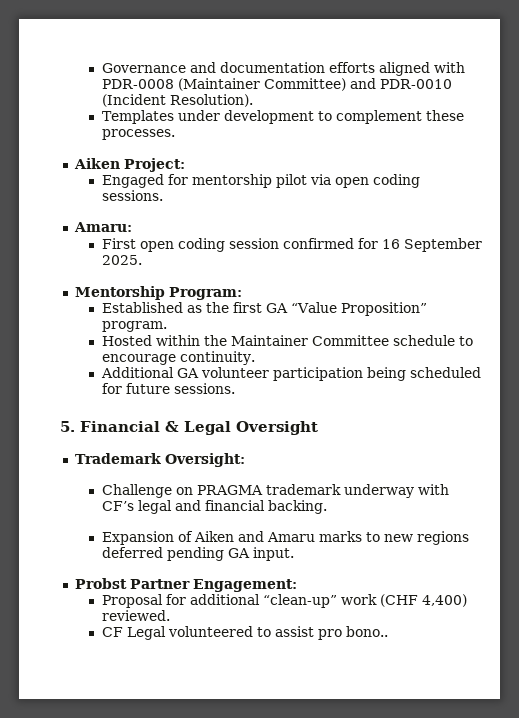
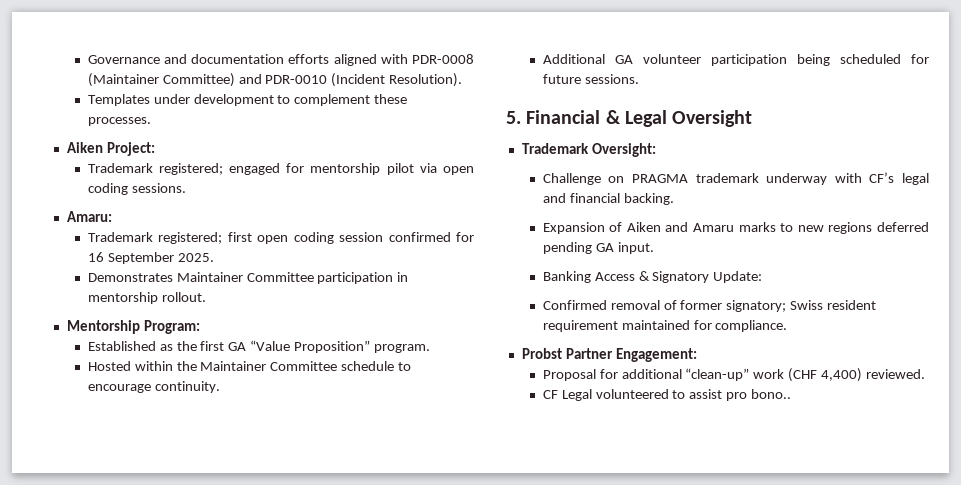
[101,174,164,188] Engaged -> [87,163,281,175] Trademark registered; engaged
[101,238,136,249] First -> [87,232,252,244] Trademark registered; first
(142, 260) none -> [87,272,409,284] [87,292,206,304] // Demonstrates Maintainer Committee participation in mentorship rollout.
(294, 554) none -> [542,271,763,283] [542,300,877,312] [542,320,788,332] // Banking Access & Signatory Update: // Confirmed removal of former signatory; Swiss resident requirement maintained for compliance.

